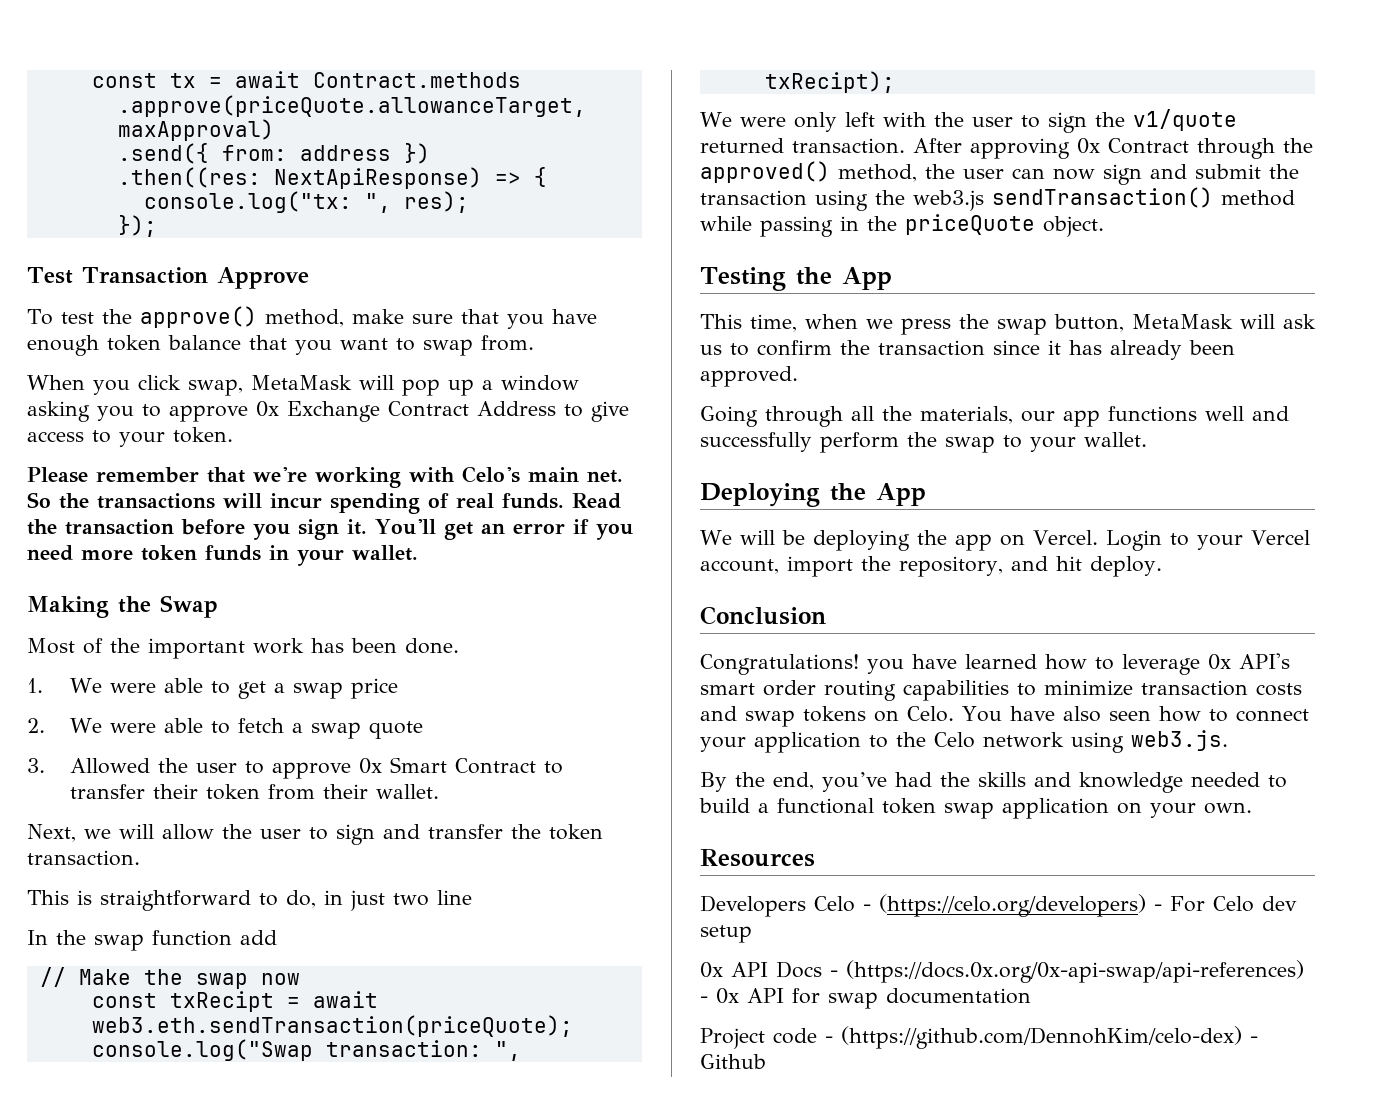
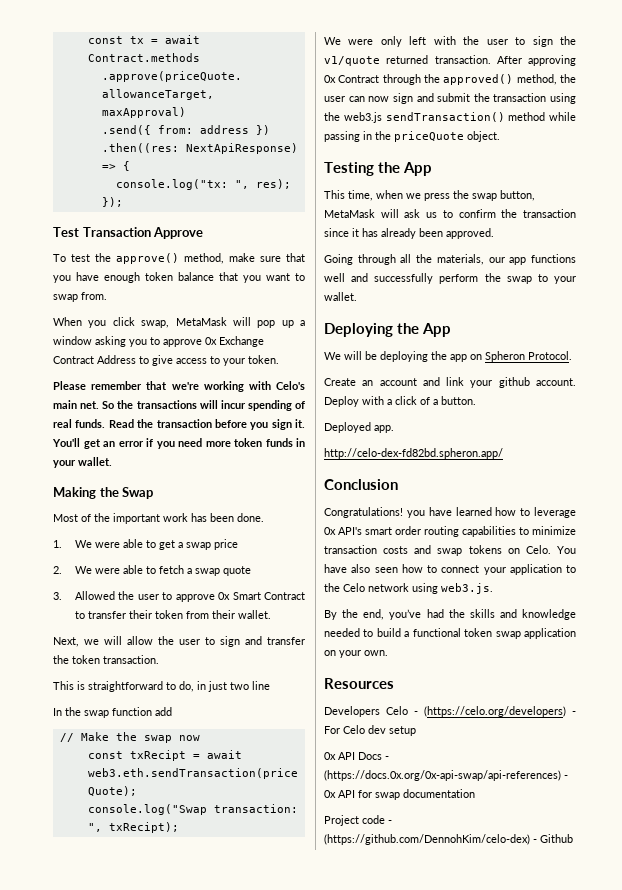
[1032,530,1310,551] [700,556,1162,577] Vercel. Login to your Vercel account, import the repository, and hit deploy. -> [485,351,572,362] [324,377,576,388] [324,396,476,407] [324,422,394,433] [324,448,503,459] Spheron Protocol. // Create an account and link your github account. Deploy with a click of a button. // Deployed app. // http://celo-dex-fd82bd.spheron.app/

